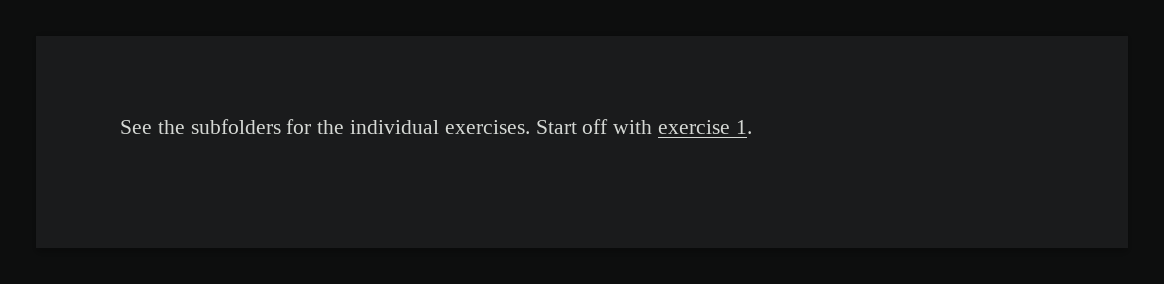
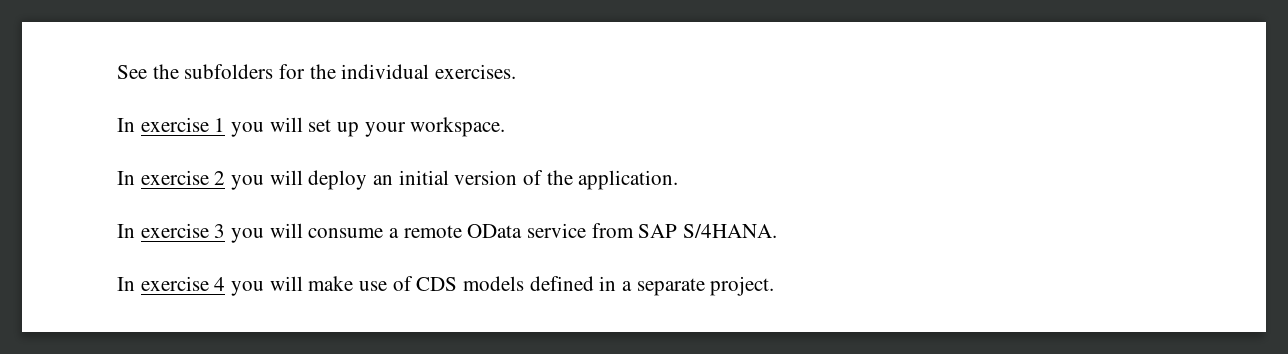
[535,119,752,134] Start off with exercise 1. -> [117,117,506,137] [117,170,679,190] [117,223,778,243] [117,276,775,296] // In exercise 1 you will set up your workspace. // In exercise 2 you will deploy an initial version of the application. // In exercise 3 you will consume a remote OData service from SAP S/4HANA. // In exercise 4 you will make use of CDS models defined in a separate project.

